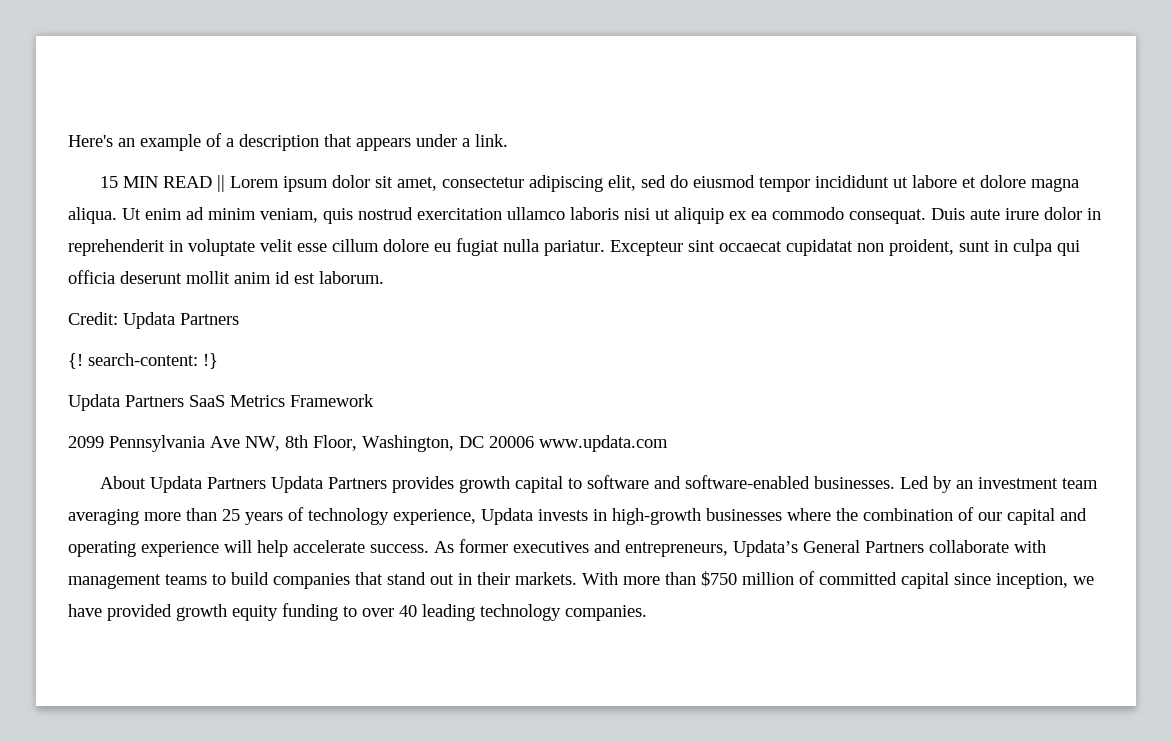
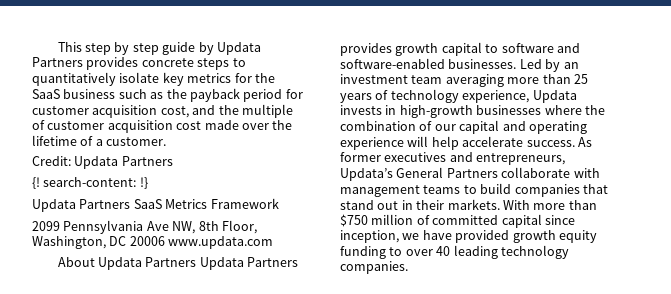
[68,133,508,151] [100,175,1080,192] [68,207,1101,224] [68,238,1080,256] [68,270,384,284] Here's an example of a description that appears under a link. // 15 MIN READ || Lorem ipsum dolor sit amet, consectetur adipiscing elit, sed do eiusmod tempor incididunt ut labore et dolore magna aliqua. Ut enim ad minim veniam, quis nostrud exercitation ullamco laboris nisi ut aliquip ex ea commodo consequat. Duis aute irure dolor in reprehenderit in voluptate velit esse cillum dolore eu fugiat nulla pariatur. Excepteur sint occaecat cupidatat non proident, sunt in culpa qui officia deserunt mollit anim id est laborum. -> [57,42,261,55] [32,57,246,70] [32,72,275,86] [32,88,303,102] [32,104,293,118] [32,120,293,133] [32,135,167,146] This step by step guide by Updata Partners provides concrete steps to quantitatively isolate key metrics for the SaaS business such as the payback period for customer acquisition cost, and the multiple of customer acquisition cost made over the lifetime of a customer.

